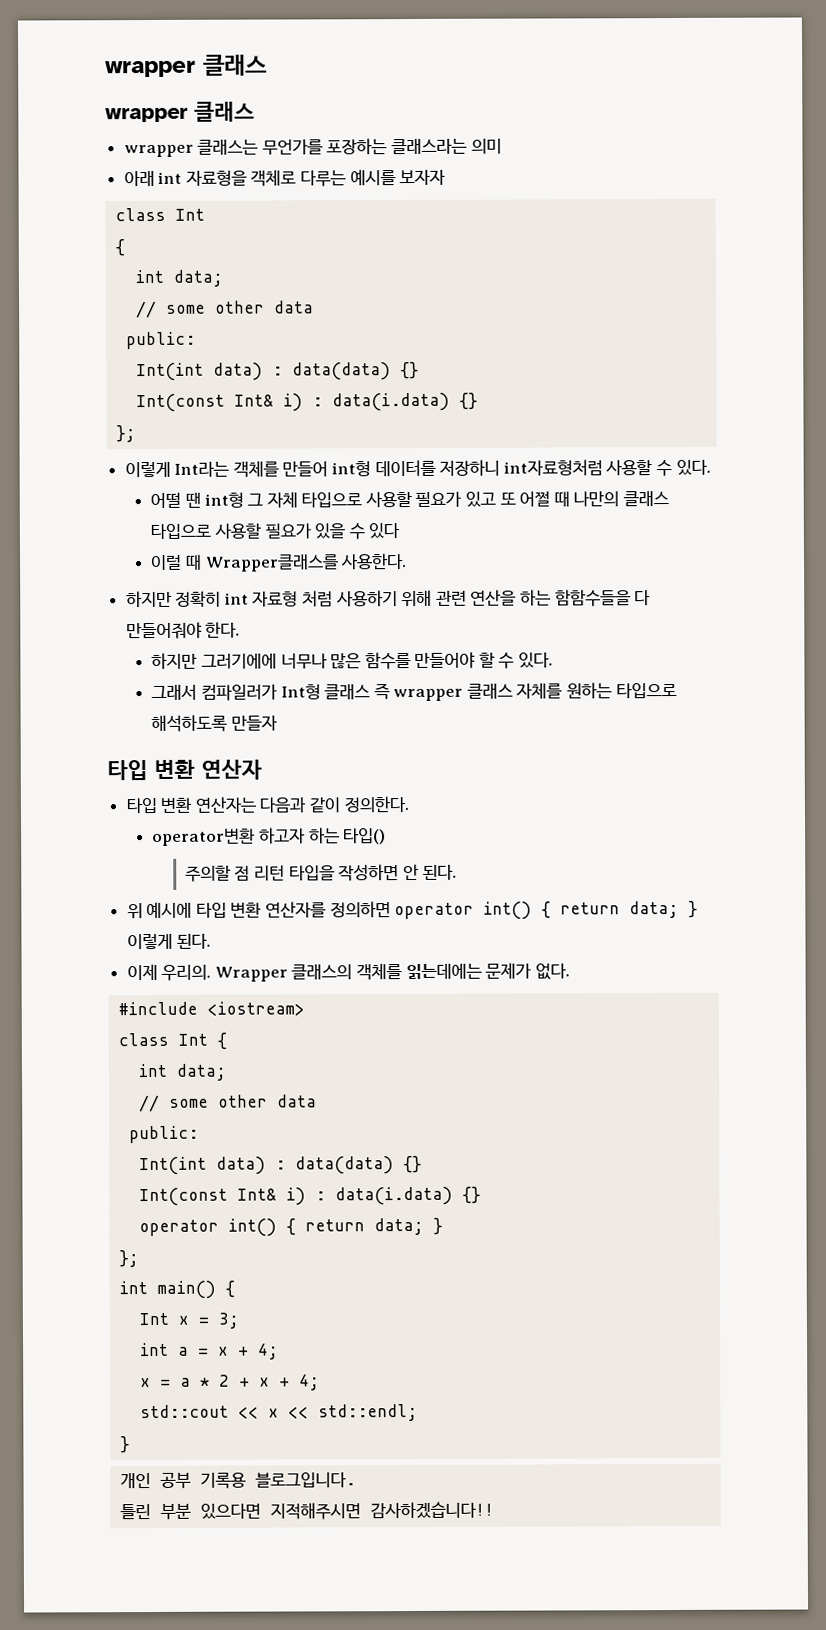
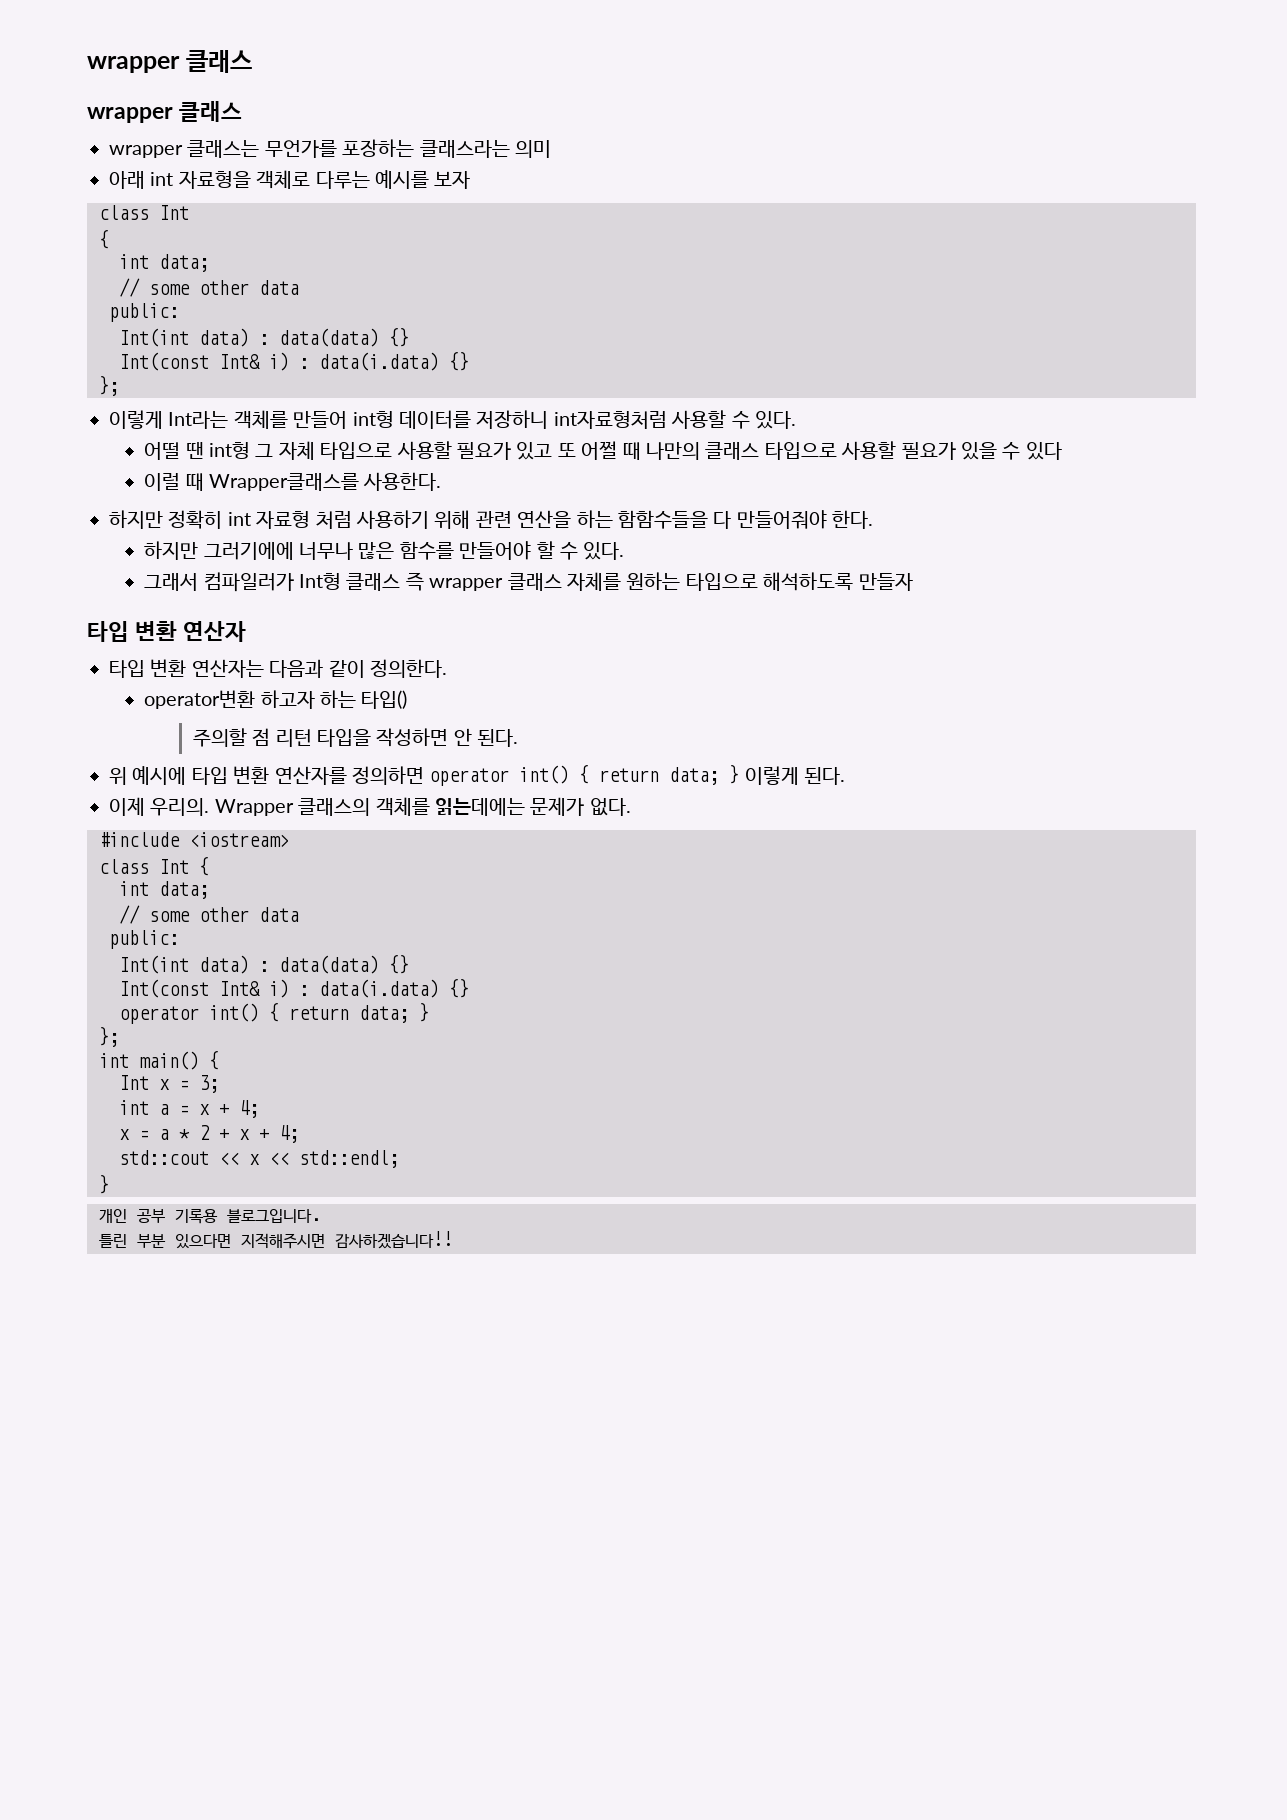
[399,169,447,186] 보자자 -> [434,171,471,189] 보자

